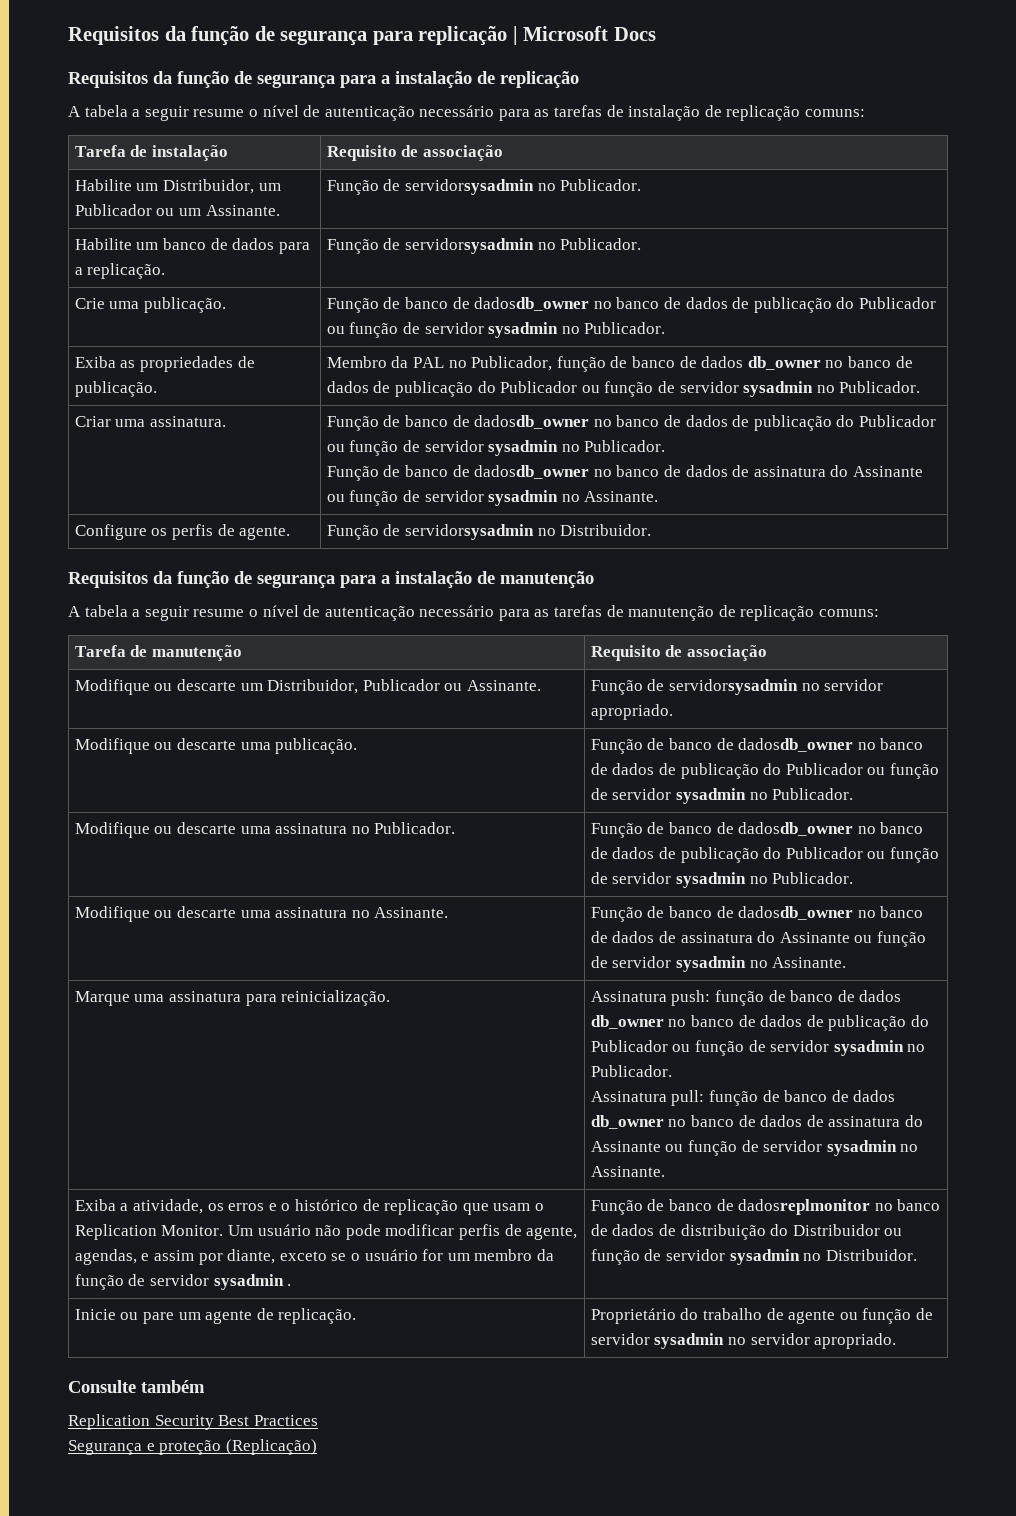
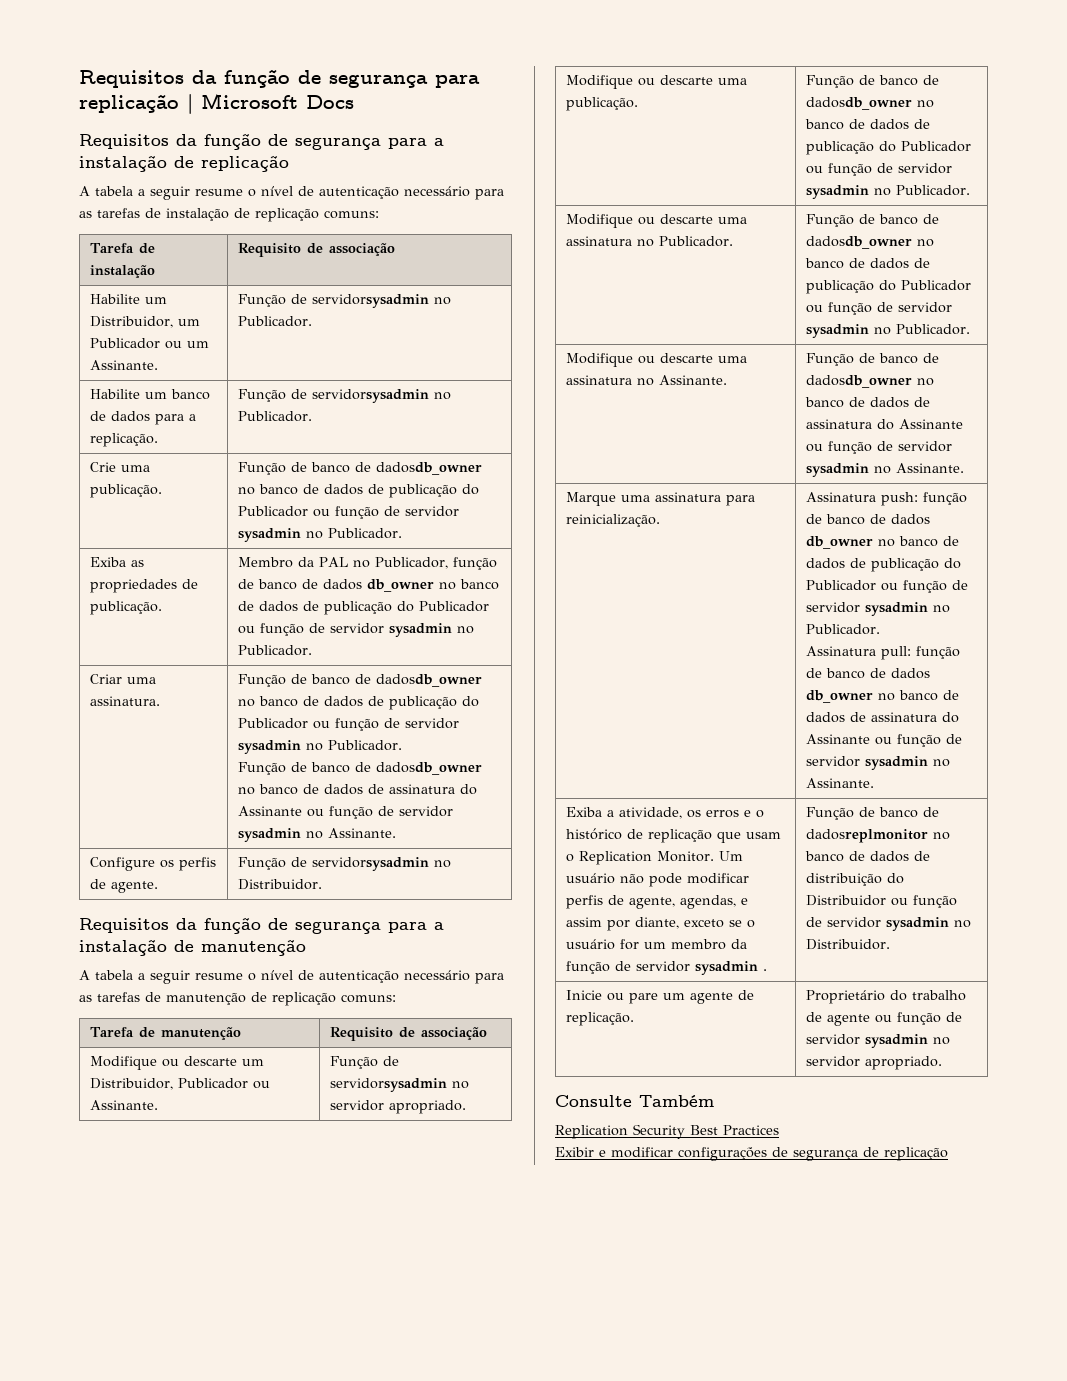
[141,1380,205,1393] também -> [639,1095,714,1107] Também
[68,1439,317,1455] Segurança e proteção (Replicação) -> [555,1147,948,1161] Exibir e modificar configurações de segurança de replicação

